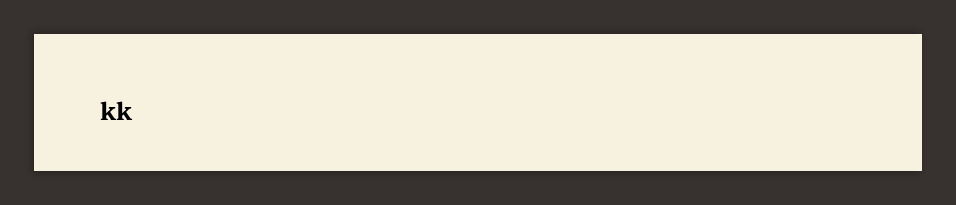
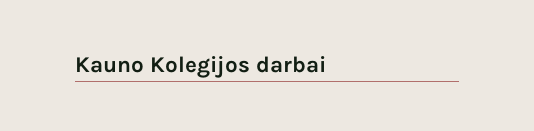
[100,101,133,120] kk -> [75,56,327,78] Kauno Kolegijos darbai

